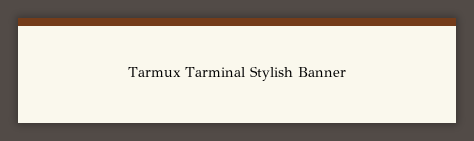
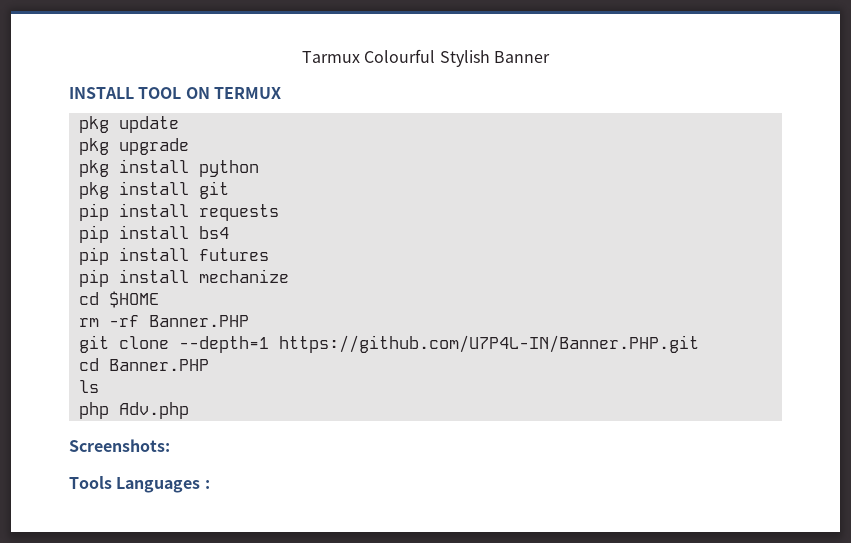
[185,67,245,77] Tarminal -> [364,49,436,63] Colourful
(346, 72) none -> [69,87,281,99] [78,116,179,133] [78,138,189,155] [78,159,259,177] [78,181,229,199] [78,203,279,221] [78,225,229,243] [78,247,269,265] [78,269,289,287] [78,291,159,308] [78,315,249,327] [78,335,699,353] [78,358,209,371] [78,380,99,393] [78,402,189,419] [69,439,170,452] [69,476,210,493] // INSTALL TOOL ON TERMUX // pkg update // pkg upgrade // pkg install python // pkg install git // pip install requests // pip install bs4 // pip install futures // pip install mechanize // cd $HOME // rm -rf Banner.PHP // git clone --depth=1 https://github.com/U7P4L-IN/Banner.PHP.git // cd Banner.PHP // ls // php Adv.php // Screenshots: // Tools Languages :

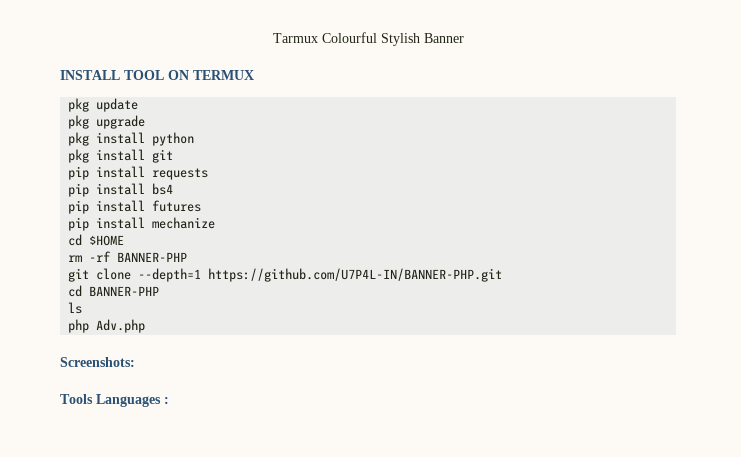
[148,315,249,327] Banner.PHP -> [117,252,188,262] BANNER-PHP
[278,335,699,353] [78,358,209,371] https://github.com/U7P4L-IN/Banner.PHP.git // cd Banner.PHP -> [208,268,503,282] [68,285,160,297] https://github.com/U7P4L-IN/BANNER-PHP.git // cd BANNER-PHP

